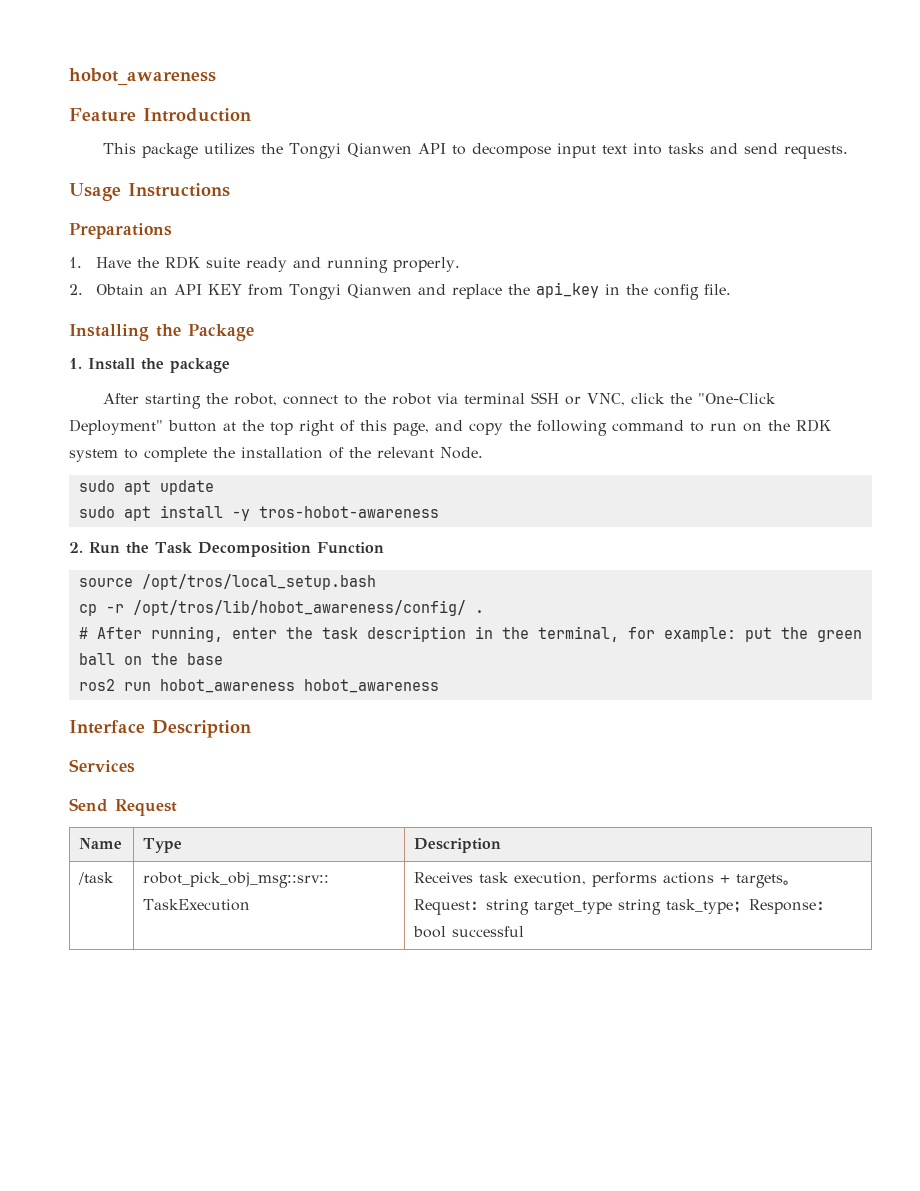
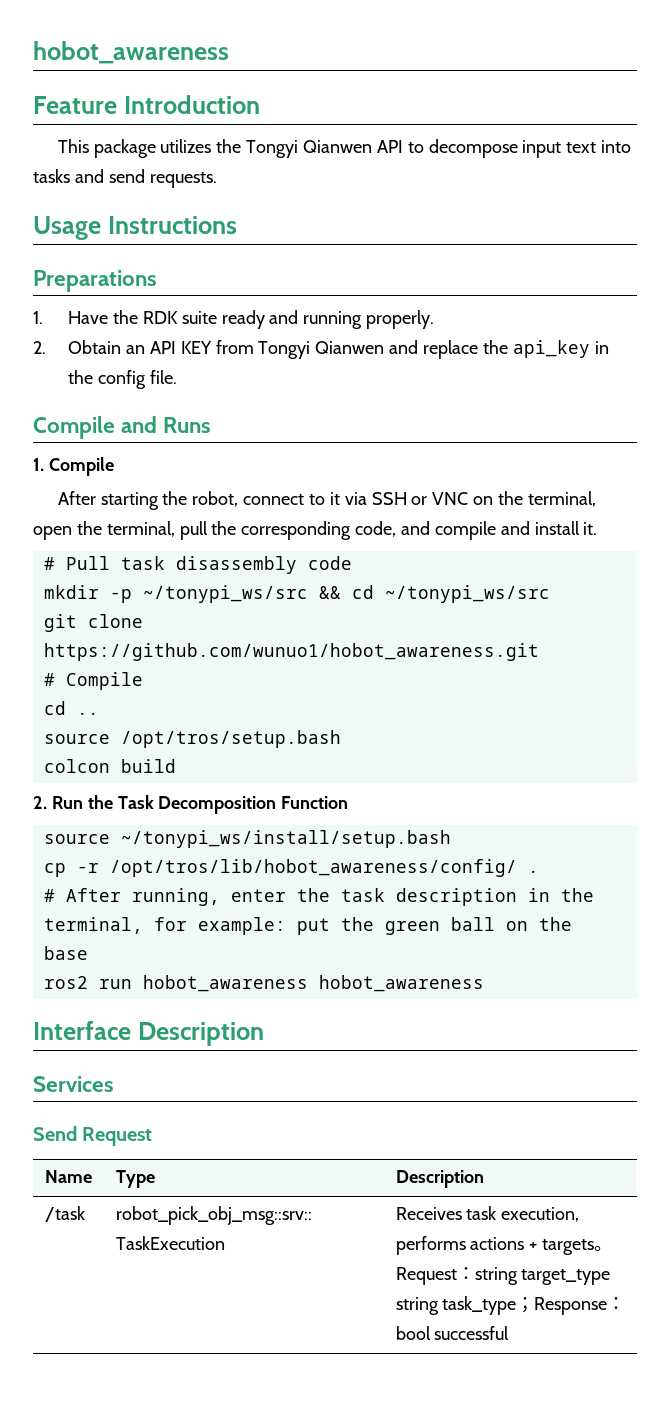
[69,324,254,341] [69,358,230,373] Installing the Package // 1. Install the package -> [33,416,212,439] [33,457,114,476] Compile and Runs // 1. Compile
[364,392,777,406] [69,419,831,436] [69,447,483,462] [78,480,214,495] [78,505,439,521] the robot via terminal SSH or VNC, click the "One-Click Deployment" button at the top right of this page, and copy the following command to run on the RDK system to complete the installation of the relevant Node. // sudo apt update // sudo apt install -y tros-hobot-awareness -> [329,491,596,507] [33,521,598,540] [43,556,352,574] [43,585,550,603] [43,614,143,632] [43,643,539,661] [43,672,143,690] [43,701,99,715] [43,730,341,748] [43,759,176,773] it via SSH or VNC on the terminal, open the terminal, pull the corresponding code, and compile and install it. // # Pull task disassembly code // mkdir -p ~/tonypi_ws/src && cd ~/tonypi_ws/src // git clone https://github.com/wunuo1/hobot_awareness.git // # Compile // cd .. // source /opt/tros/setup.bash // colcon build
[141,574,376,590] /opt/tros/local_setup.bash -> [120,830,451,848] ~/tonypi_ws/install/setup.bash

